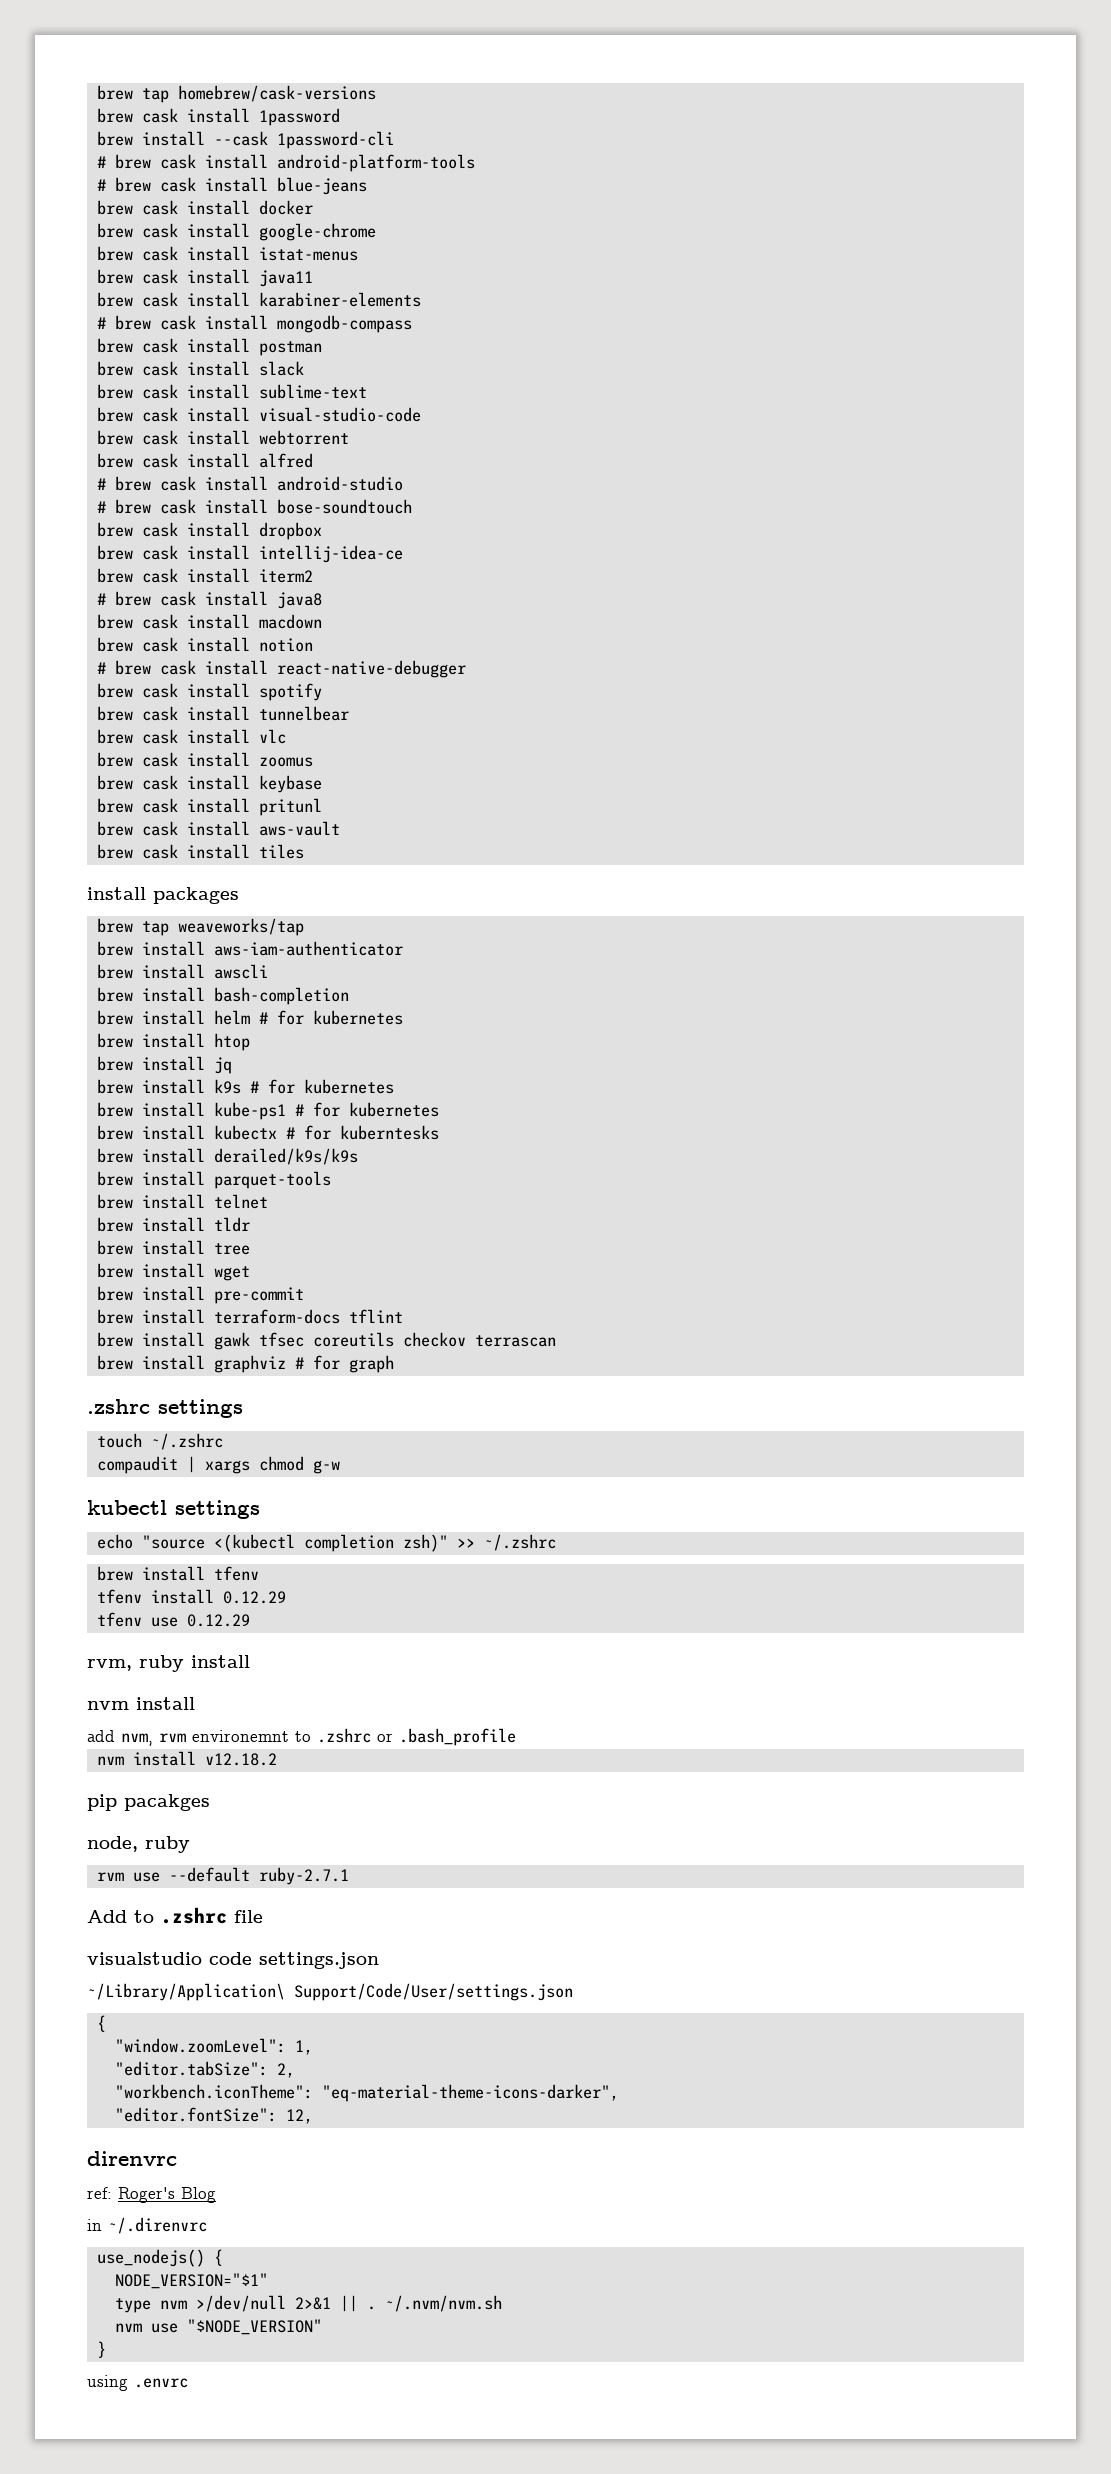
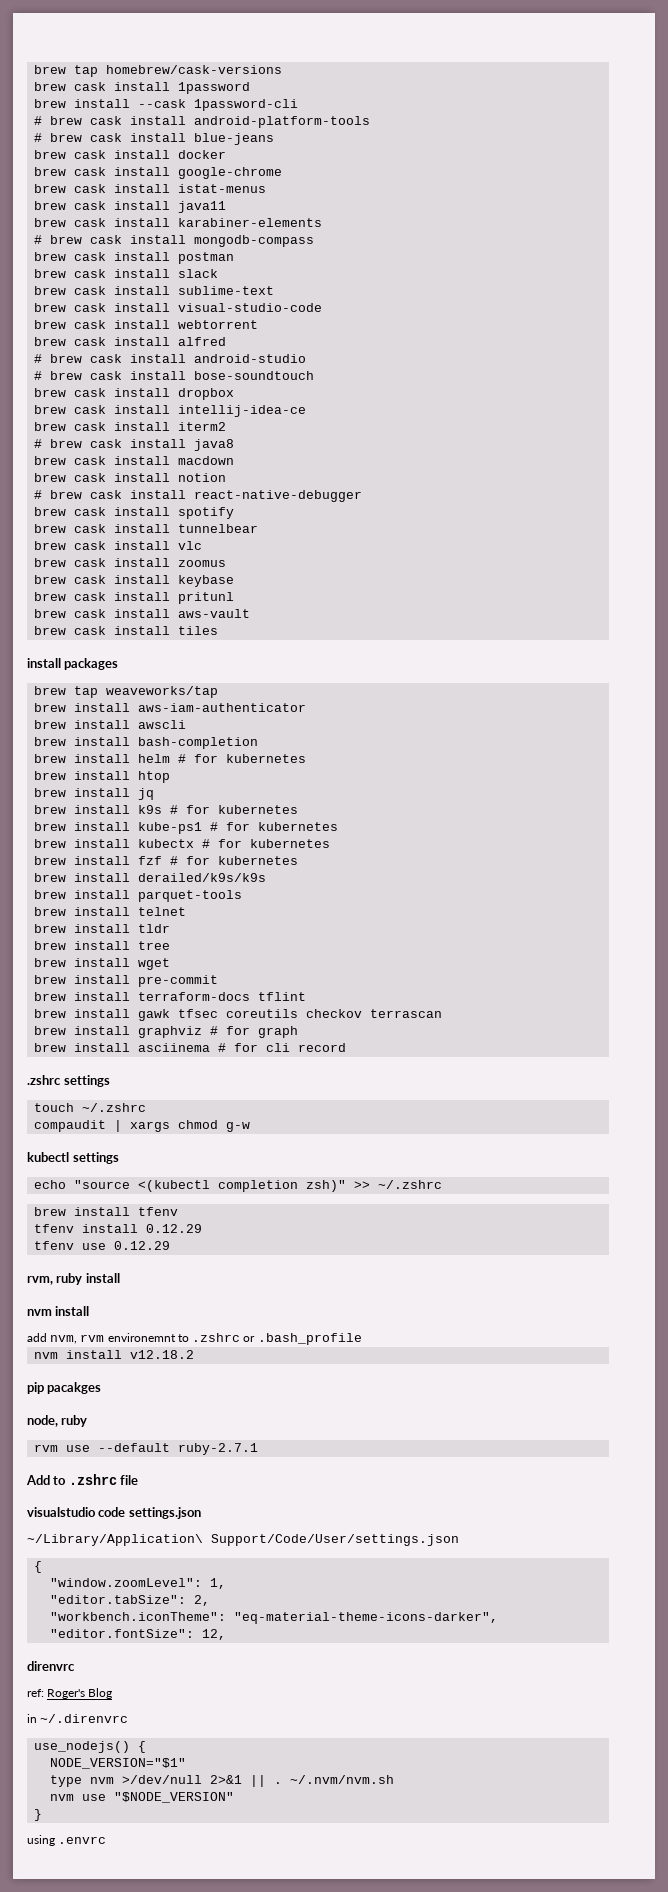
[339,1125,439,1140] kuberntesks -> [250,839,331,848] [34,856,299,865] kubernetes // brew install fzf # for kubernetes
(394, 1364) none -> [34,1043,347,1052] // brew install asciinema # for cli record

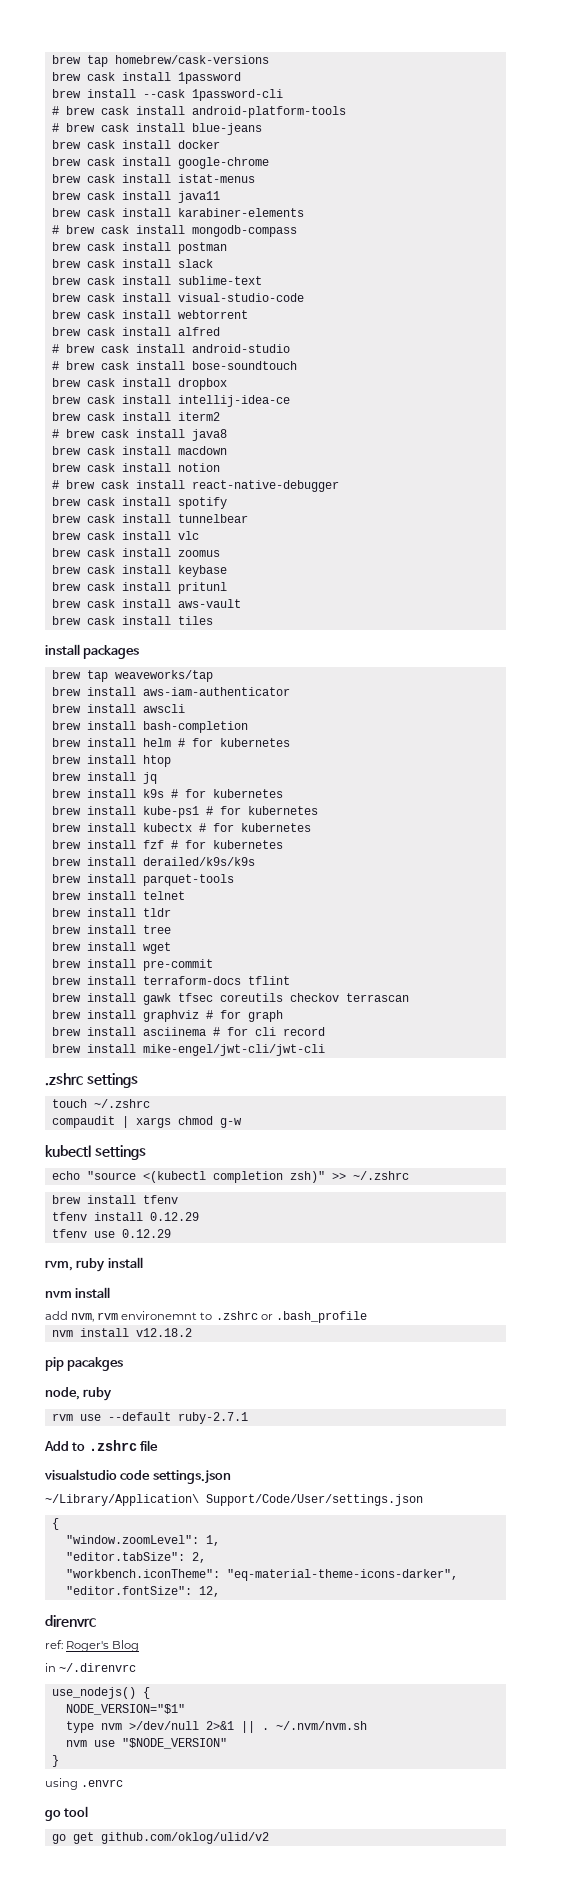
(347, 1047) none -> [51,1044,325,1056] // brew install mike-engel/jwt-cli/jwt-cli
(107, 1840) none -> [45,1806,89,1821] [51,1832,269,1844] // go tool // go get github.com/oklog/ulid/v2

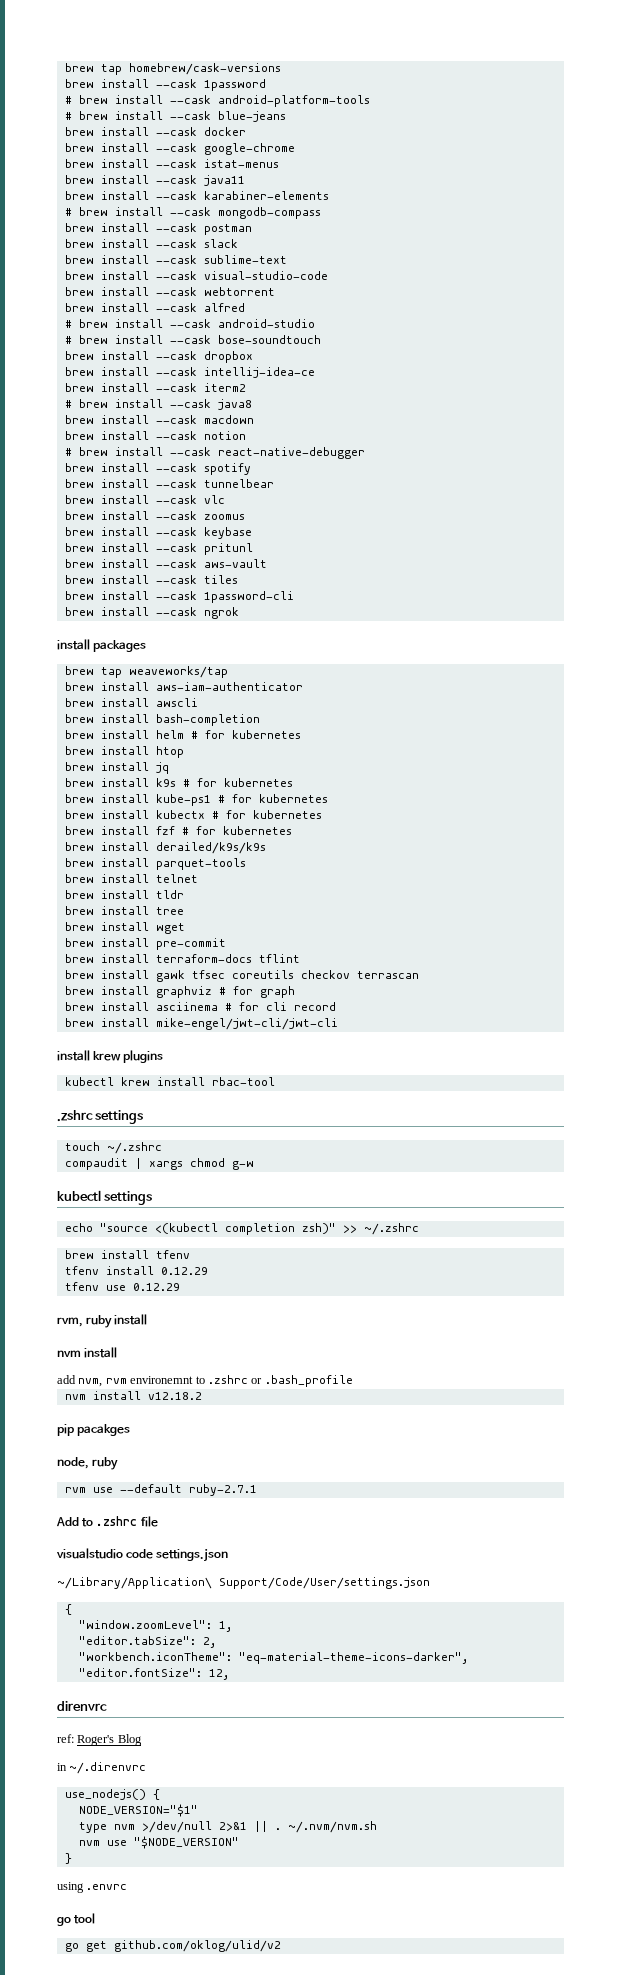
[86,72,171,81] cask install -> [100,79,197,88] install --cask
[51,89,283,101] [51,106,346,118] [51,123,262,135] [51,140,220,149] [51,157,269,169] [51,174,255,183] [51,191,220,203] [51,208,304,217] [51,225,297,237] [51,242,227,254] [51,259,213,268] [51,276,262,285] [51,293,304,302] [51,310,248,319] [51,327,220,336] [51,344,290,353] [51,361,297,370] [51,378,227,390] [51,395,290,407] [51,412,220,421] [51,429,227,441] [51,446,227,455] [51,463,220,472] [51,480,339,492] [51,497,227,509] [51,514,248,523] [51,531,199,540] [51,548,220,557] [51,565,227,577] [51,582,227,594] [51,599,241,608] [51,616,213,625] brew install --cask 1password-cli // # brew cask install android-platform-tools // # brew cask install blue-jeans // brew cask install docker // brew cask install google-chrome // brew cask install istat-menus // brew cask install java11 // brew cask install karabiner-elements // # brew cask install mongodb-compass // brew cask install postman // brew cask install slack // brew cask install sublime-text // brew cask install visual-studio-code // brew cask install webtorrent // brew cask install alfred // # brew cask install android-studio // # brew cask install bose-soundtouch // brew cask install dropbox // brew cask install intellij-idea-ce // brew cask install iterm2 // # brew cask install java8 // brew cask install macdown // brew cask install notion // # brew cask install react-native-debugger // brew cask install spotify // brew cask install tunnelbear // brew cask install vlc // brew cask install zoomus // brew cask install keybase // brew cask install pritunl // brew cask install aws-vault // brew cask install tiles -> [64,95,370,107] [64,111,286,122] [64,127,246,136] [64,143,295,155] [64,159,279,168] [64,175,245,186] [64,191,329,200] [64,207,321,219] [64,223,252,235] [64,239,238,248] [64,255,287,264] [64,271,328,280] [64,287,275,296] [64,303,245,312] [64,319,315,328] [64,335,321,344] [64,351,253,363] [64,367,315,378] [64,383,246,392] [64,399,252,410] [64,415,254,424] [64,431,246,440] [64,447,365,459] [64,463,251,475] [64,479,274,488] [64,495,225,504] [64,511,245,520] [64,527,252,539] [64,543,253,555] [64,559,267,568] [64,575,238,584] [64,591,294,603] [64,607,239,619] # brew install --cask android-platform-tools // # brew install --cask blue-jeans // brew install --cask docker // brew install --cask google-chrome // brew install --cask istat-menus // brew install --cask java11 // brew install --cask karabiner-elements // # brew install --cask mongodb-compass // brew install --cask postman // brew install --cask slack // brew install --cask sublime-text // brew install --cask visual-studio-code // brew install --cask webtorrent // brew install --cask alfred // # brew install --cask android-studio // # brew install --cask bose-soundtouch // brew install --cask dropbox // brew install --cask intellij-idea-ce // brew install --cask iterm2 // # brew install --cask java8 // brew install --cask macdown // brew install --cask notion // # brew install --cask react-native-debugger // brew install --cask spotify // brew install --cask tunnelbear // brew install --cask vlc // brew install --cask zoomus // brew install --cask keybase // brew install --cask pritunl // brew install --cask aws-vault // brew install --cask tiles // brew install --cask 1password-cli // brew install --cask ngrok
(325, 1050) none -> [57,1050,164,1063] [64,1077,275,1086] // install krew plugins // kubectl krew install rbac-tool

